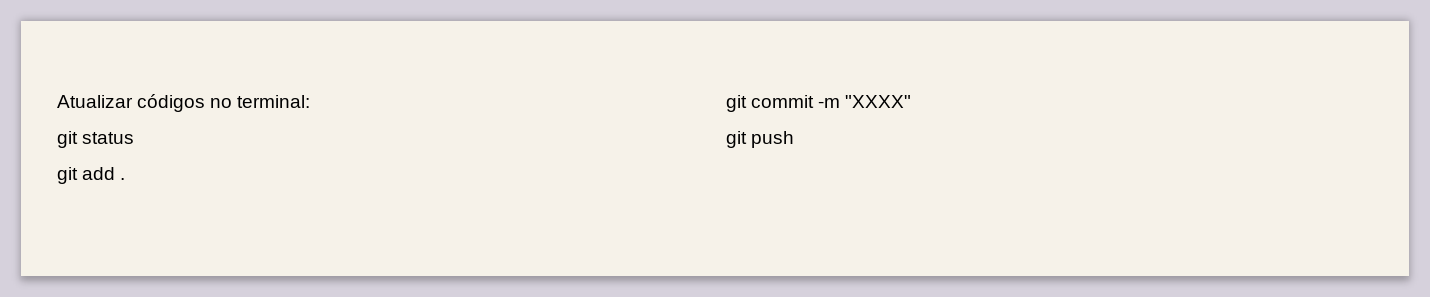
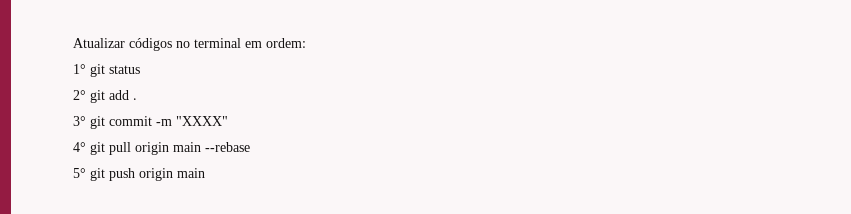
[237,95,311,108] terminal: // -> [194,38,306,48] [73,64,86,74] terminal em ordem: // 1°
(135, 138) none -> [73,90,86,100] 2°
(126, 179) none -> [73,116,86,126] 3°
[726,131,795,148] git push -> [73,142,250,155] [73,168,205,181] 4° git pull origin main --rebase // 5° git push origin main

